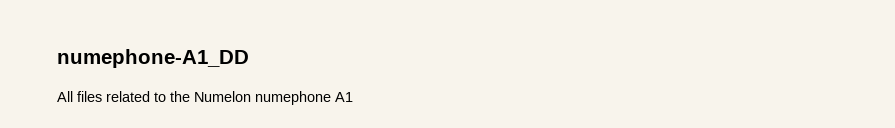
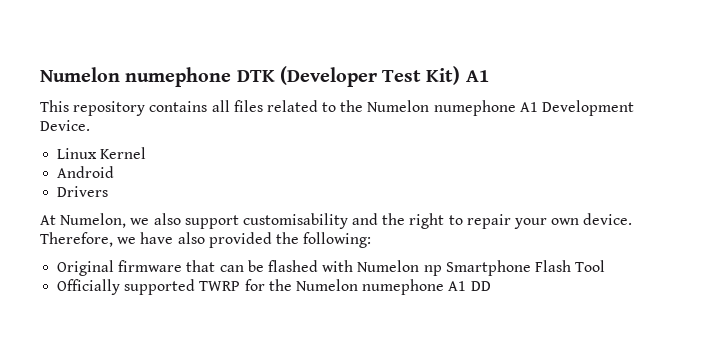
[57,49,249,68] [57,91,73,102] numephone-A1_DD // All -> [40,66,489,87] [40,100,230,116] Numelon numephone DTK (Developer Test Kit) A1 // This repository contains all
(353, 97) none -> [542,100,635,116] [40,120,90,131] [57,147,147,159] [57,166,115,178] [57,186,109,197] [40,213,633,229] [40,232,372,248] [57,260,606,276] [57,279,491,295] Development Device. // Linux Kernel // Android // Drivers // At Numelon, we also support customisability and the right to repair your own device. Therefore, we have also provided the following: // Original firmware that can be flashed with Numelon np Smartphone Flash Tool // Officially supported TWRP for the Numelon numephone A1 DD

